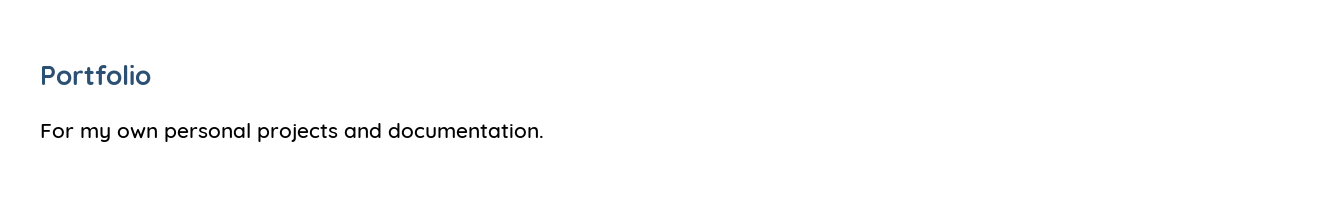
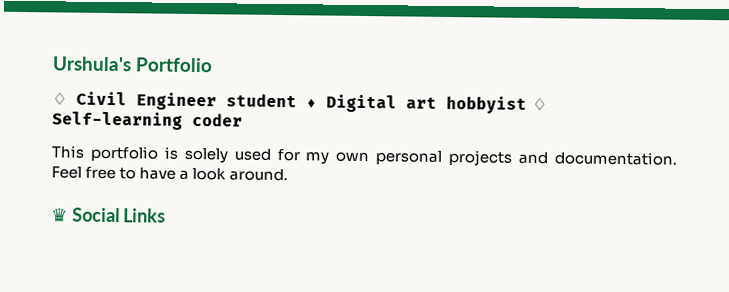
(40, 74) none -> [52,56,132,72] Urshula's
[40,124,74,138] For -> [52,91,547,114] [52,111,243,130] [51,145,300,164] ♢ Civil Engineer student ♦ Digital art hobbyist ♢ Self-learning coder // This portfolio is solely used for
(544, 130) none -> [51,166,289,182] [51,207,167,223] Feel free to have a look around. // ♛ Social Links

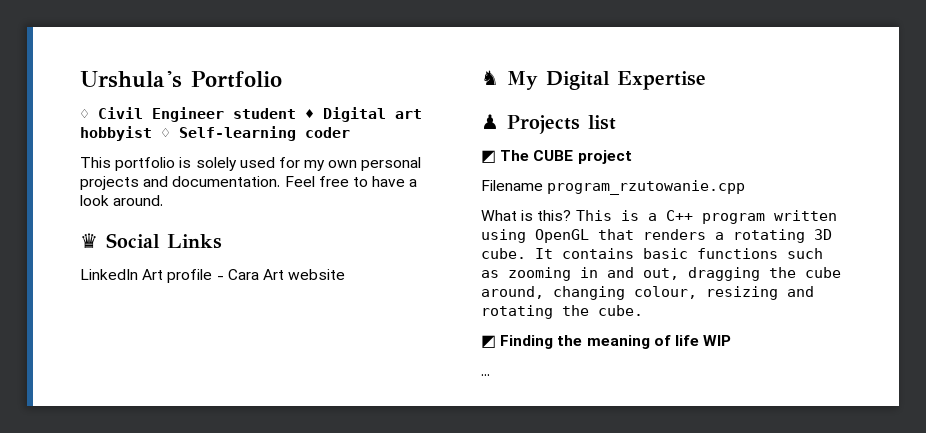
(167, 215) none -> [80,269,346,283] [481,70,706,90] [481,114,616,134] [481,150,632,164] [481,180,746,195] [481,210,837,224] [481,229,832,243] [481,248,823,259] [481,267,841,281] [481,286,814,300] [481,305,643,319] [481,335,732,349] [481,374,490,376] // LinkedIn Art profile - Cara Art website // ♞ My Digital Expertise // ♟ Projects list // ◩ The CUBE project // Filename program_rzutowanie.cpp // What is this? This is a C++ program written using OpenGL that renders a rotating 3D cube. It contains basic functions such as zooming in and out, dragging the cube around, changing colour, resizing and rotating the cube. // ◩ Finding the meaning of life WIP // ...

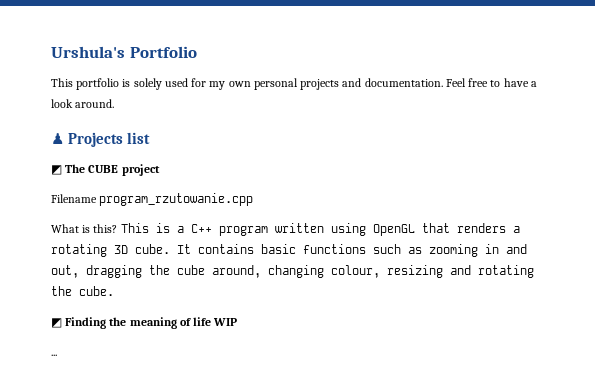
[80,107,422,122] [80,126,350,141] // ♢ Civil Engineer student ♦ Digital art hobbyist ♢ Self-learning coder -> (197, 52) none
[80,233,222,249] [80,269,346,283] [481,70,706,90] // ♛ Social Links // LinkedIn Art profile - Cara Art website // ♞ My Digital Expertise -> (115, 103) none

